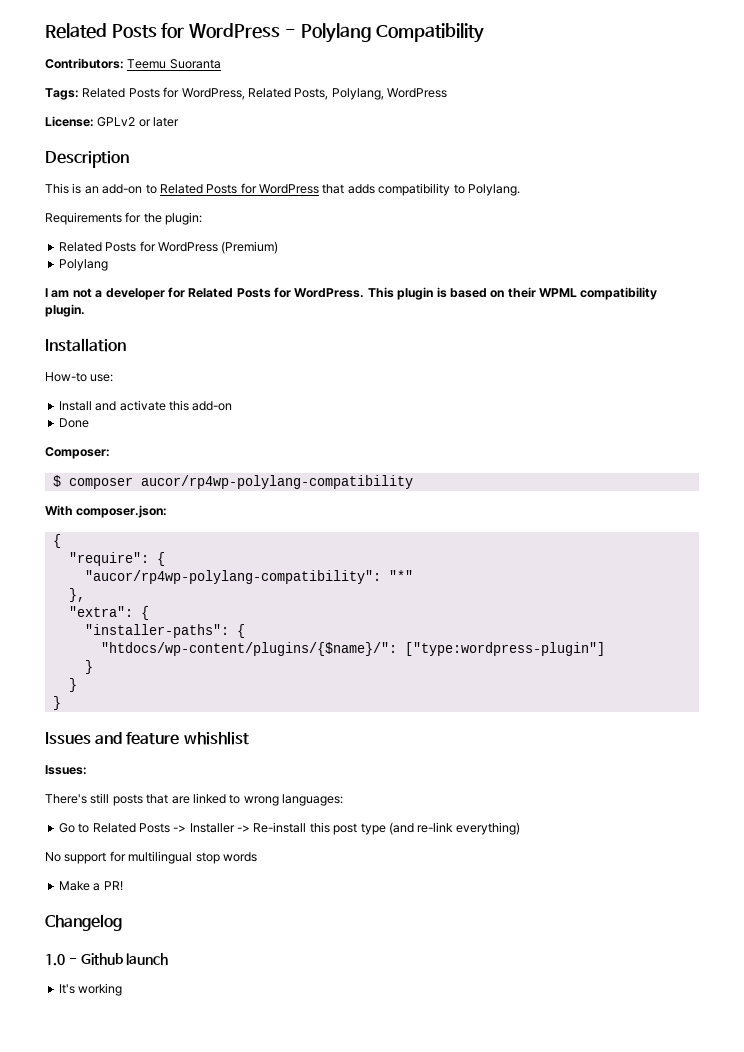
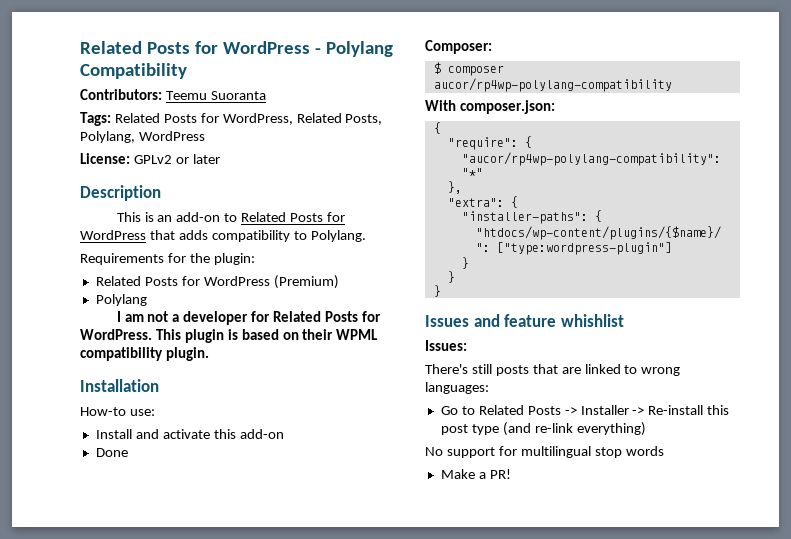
[45,914,122,931] [45,953,169,966] [58,983,123,996] // Changelog // 1.0 - Github launch // It's working -> (511, 474) none

